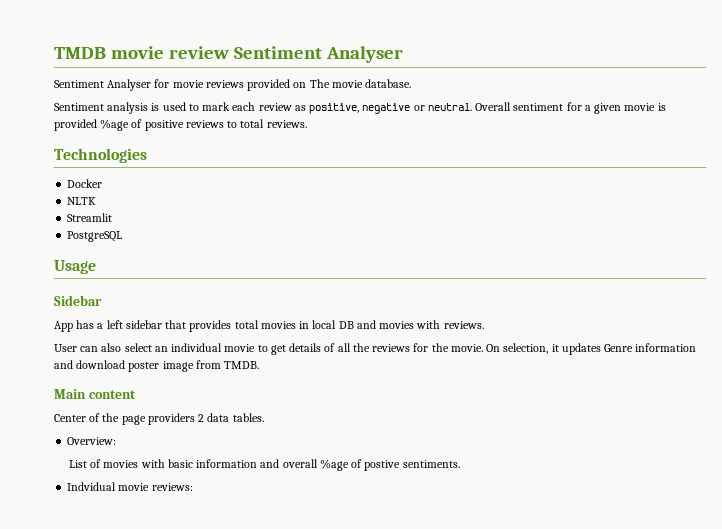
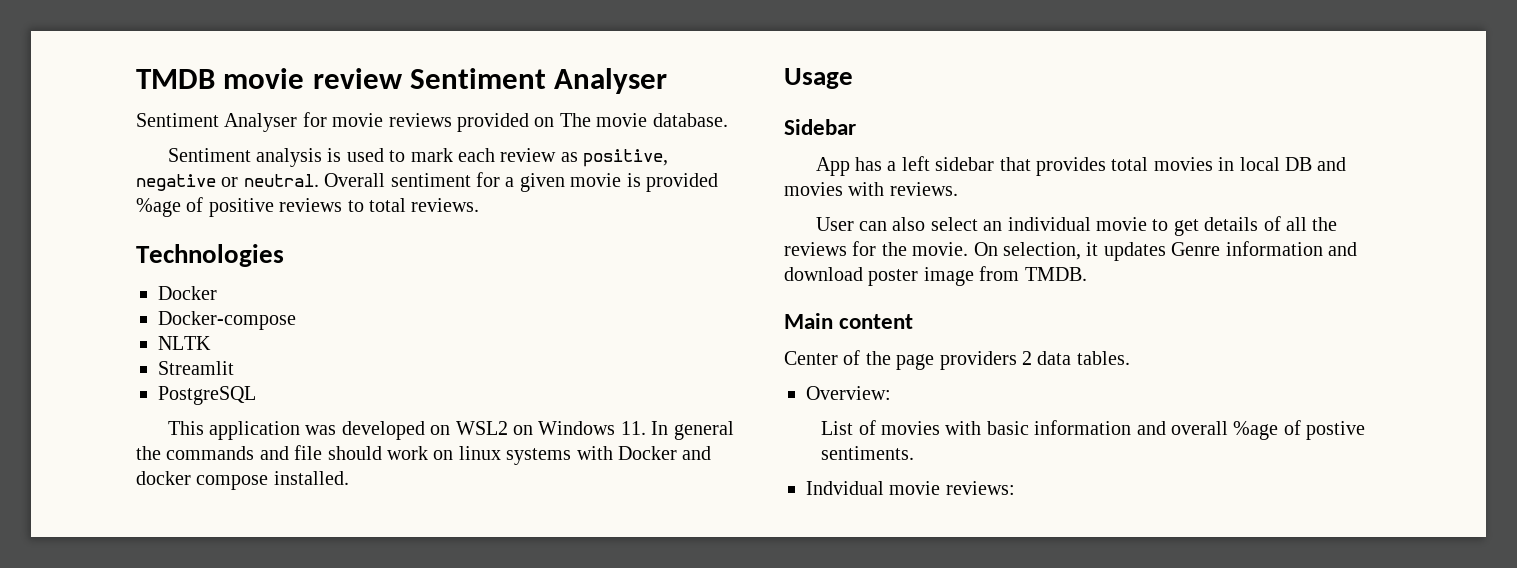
(103, 183) none -> [158,311,296,330] // Docker-compose
(123, 236) none -> [167,421,734,440] [136,445,712,465] [136,471,349,490] // This application was developed on WSL2 on Windows 11. In general the commands and file should work on linux systems with Docker and docker compose installed.

